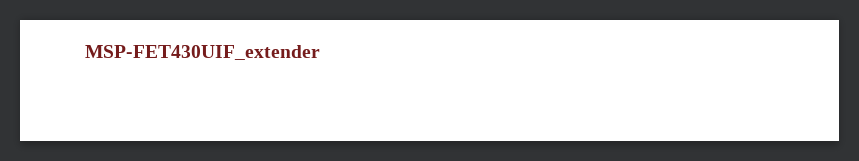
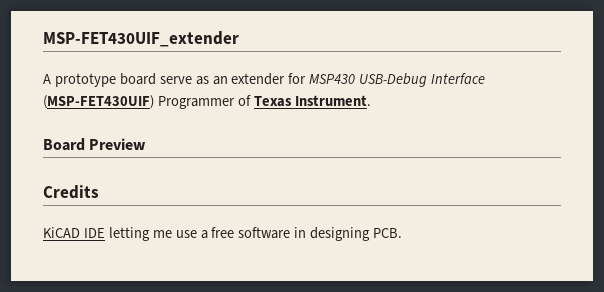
(320, 52) none -> [43,73,486,87] [43,95,371,109] [43,138,147,151] [43,185,99,199] [43,227,403,241] // A prototype board serve as an extender for MSP430 USB-Debug Interface (MSP-FET430UIF) Programmer of Texas Instrument. // Board Preview // Credits // KiCAD IDE letting me use a free software in designing PCB.

